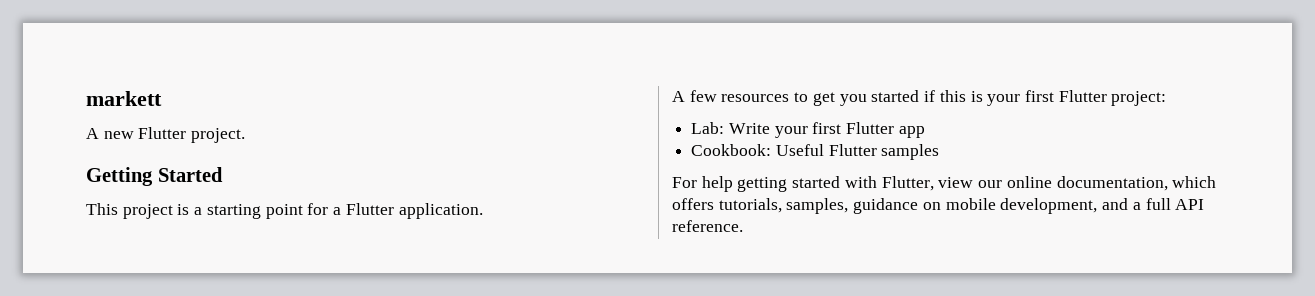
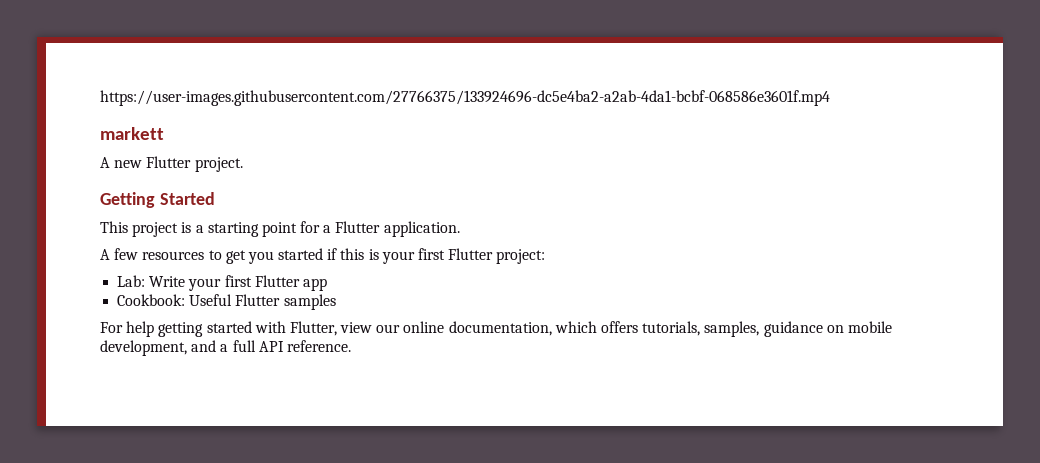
(86, 98) none -> [100,90,830,106] https://user-images.githubusercontent.com/27766375/133924696-dc5e4ba2-a2ab-4da1-bcbf-068586e3601f.mp4 //

